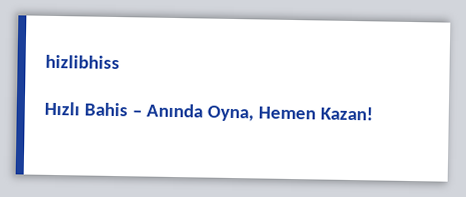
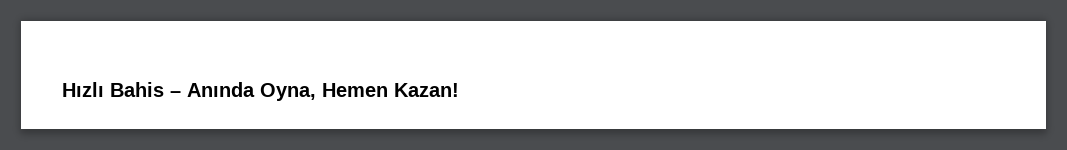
[45,54,120,70] hizlibhiss // -> (62, 89) none

